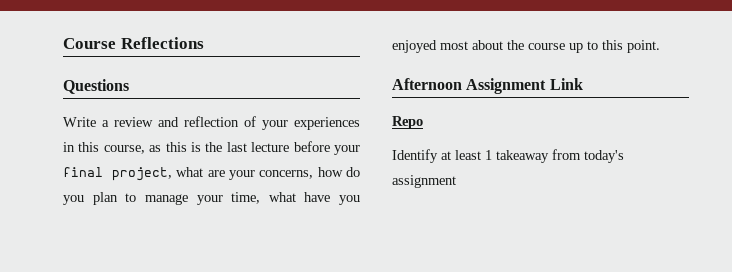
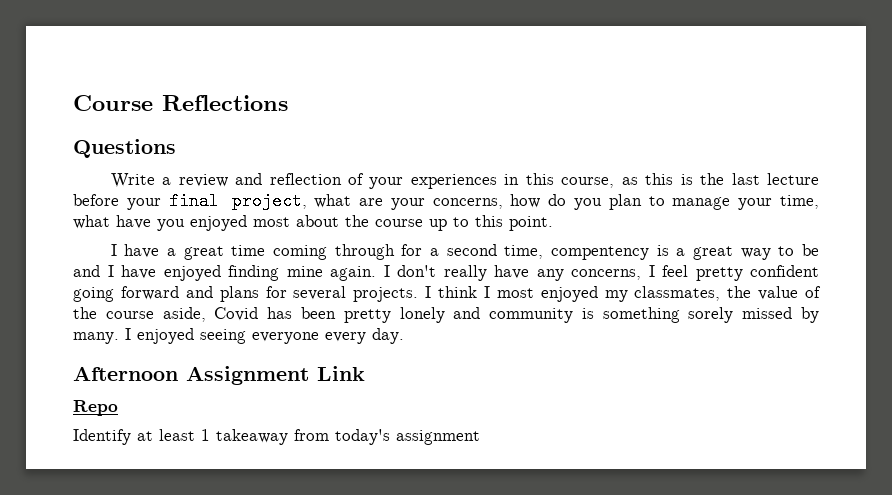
(660, 46) none -> [110,244,819,260] [73,265,819,281] [73,286,821,302] [73,307,820,323] [73,328,404,344] // I have a great time coming through for a second time, compentency is a great way to be and I have enjoyed finding mine again. I don't really have any concerns, I feel pretty confident going forward and plans for several projects. I think I most enjoyed my classmates, the value of the course aside, Covid has been pretty lonely and community is something sorely missed by many. I enjoyed seeing everyone every day.

